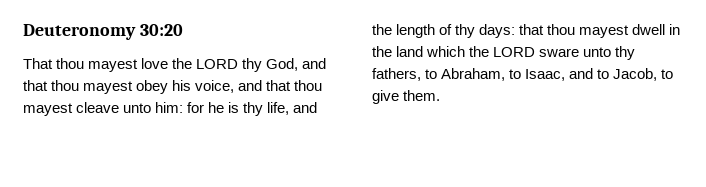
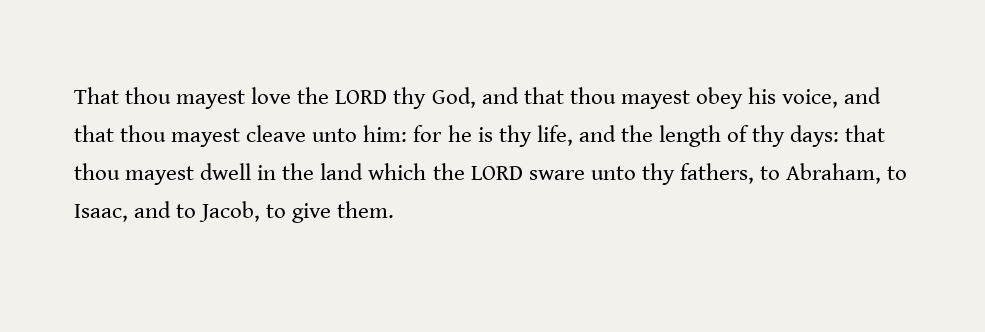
[23,24,183,40] Deuteronomy 30:20 // -> (74, 95) none

